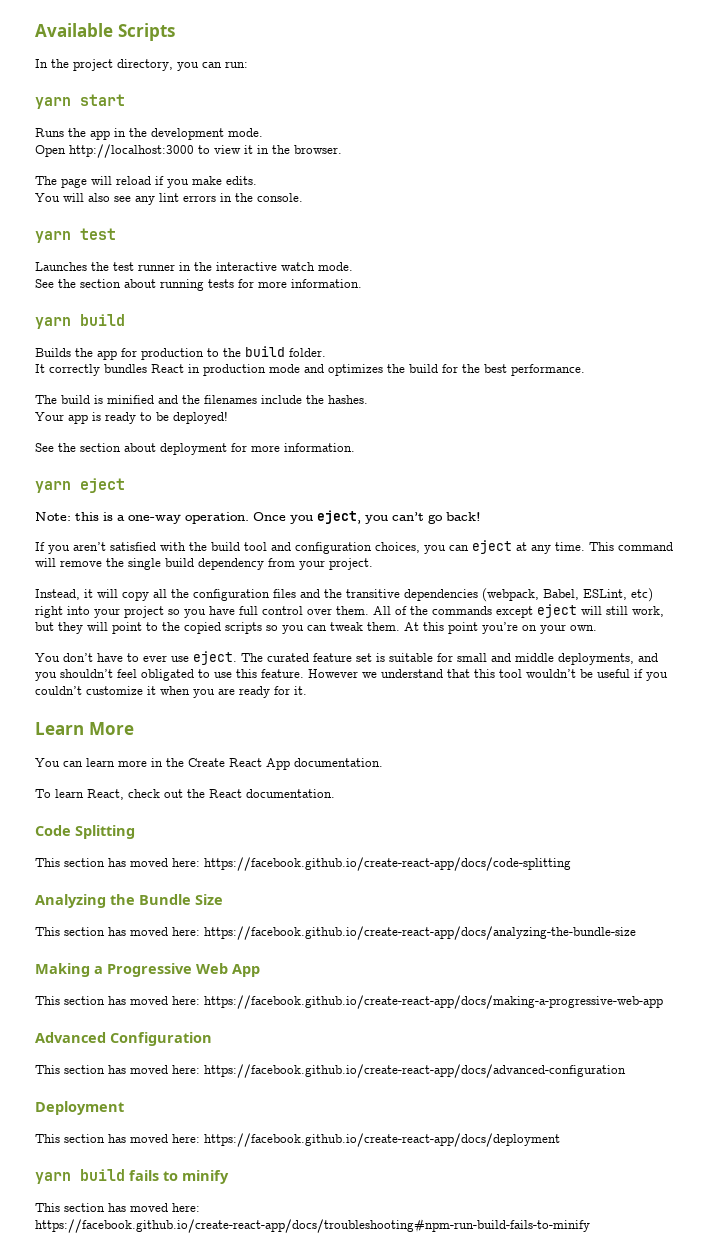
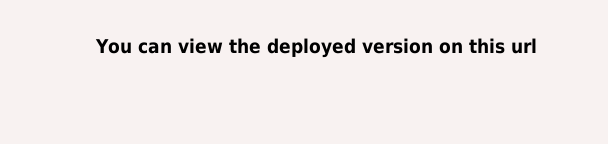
[35,23,175,41] [35,59,248,71] [35,94,125,109] [35,128,263,140] [35,144,342,158] [35,176,257,188] [35,193,303,205] [35,228,116,243] [35,262,353,271] [35,279,362,291] [35,314,125,329] [35,346,326,360] [35,364,585,376] [35,395,368,404] [35,411,228,424] [35,443,355,455] [35,478,125,493] [35,510,481,524] [35,540,673,554] [35,558,373,570] [35,588,653,602] [35,604,664,618] [35,622,597,634] [35,651,658,665] [35,669,668,681] [35,686,307,698] [35,722,134,735] [35,758,383,770] [35,789,335,800] [35,825,135,839] [35,857,571,871] [35,894,223,908] [35,926,636,940] [35,963,260,977] [35,995,663,1009] [35,1032,212,1046] [35,1064,626,1078] [35,1101,124,1115] [35,1133,560,1147] [35,1169,229,1184] [35,1203,200,1212] [35,1219,590,1233] Available Scripts // In the project directory, you can run: // yarn start // Runs the app in the development mode. // Open http://localhost:3000 to view it in the browser. // The page will reload if you make edits. // You will also see any lint errors in the console. // yarn test // Launches the test runner in the interactive watch mode. // See the section about running tests for more information. // yarn build // Builds the app for production to the build folder. // It correctly bundles React in production mode and optimizes the build for the best performance. // The build is minified and the filenames include the hashes. // Your app is ready to be deployed! // See the section about deployment for more information. // yarn eject // Note: this is a one-way operation. Once you eject, you can’t go back! // If you aren’t satisfied with the build tool and configuration choices, you can eject at any time. This command will remove the single build dependency from your project. // Instead, it will copy all the configuration files and the transitive dependencies (webpack, Babel, ESLint, etc) right into your project so you have full control over them. All of the commands except eject will still work, but they will point to the copied scripts so you can tweak them. At this point you’re on your own. // You don’t have to ever use eject. The curated feature set is suitable for small and middle deployments, and you shouldn’t feel obligated to use this feature. However we understand that this tool wouldn’t be useful if you couldn’t customize it when you are ready for it. // Learn More // You can learn more in the Create React App documentation. // To learn React, check out the React documentation. // Code Splitting // This section has moved here: https://facebook.github.io/create-react-app/docs/code-splitting // Analyzing the Bundle Size // This section has moved here: https://facebook.github.io/create-react-app/docs/analyzing-the-bundle-size // Making a Progressive Web App // This section has moved here: https://facebook.github.io/create-react-app/docs/making-a-progressive-web-app // Advanced Configuration // This section has moved here: https://facebook.github.io/create-react-app/docs/advanced-configuration // Deployment // This section has moved here: https://facebook.github.io/create-react-app/docs/deployment // yarn build fails to minify // This section has moved here: https://facebook.github.io/create-react-app/docs/troubleshooting#npm-run-build-fails-to-minify -> [95,38,537,58] You can view the deployed version on this url

